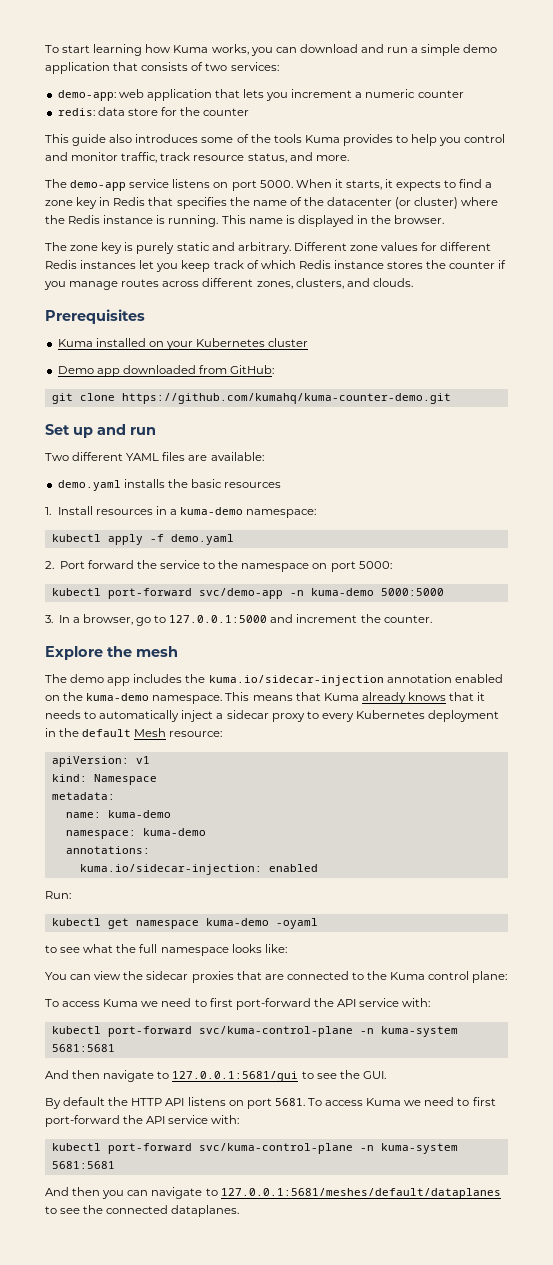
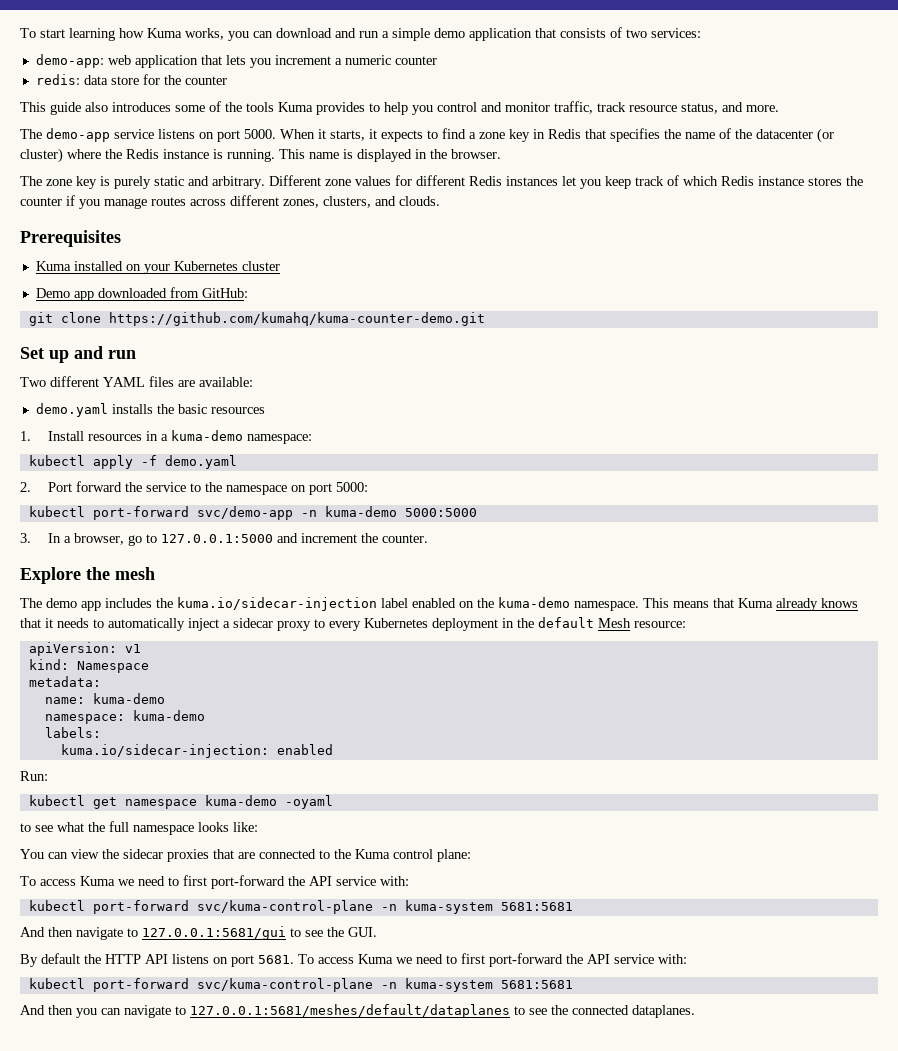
[386,674,452,683] annotation -> [381,598,408,608] label
[65,846,150,854] annotations: -> [44,727,101,738] labels:

